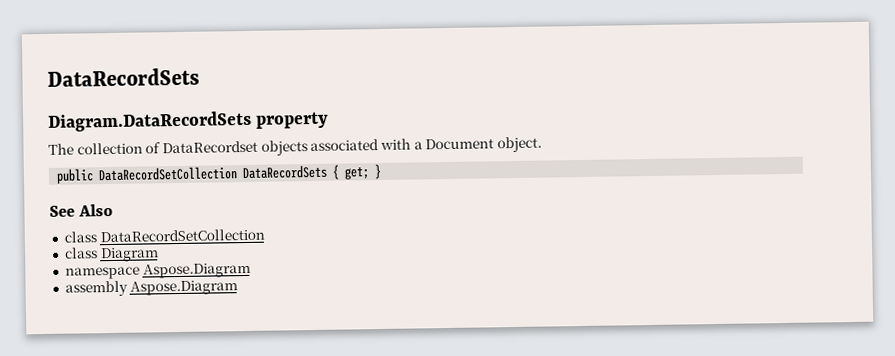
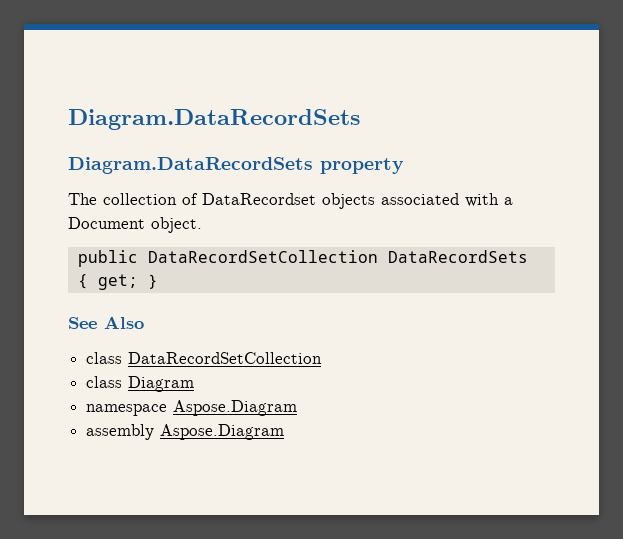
[47,67,200,87] DataRecordSets -> [68,109,360,130] Diagram.DataRecordSets

